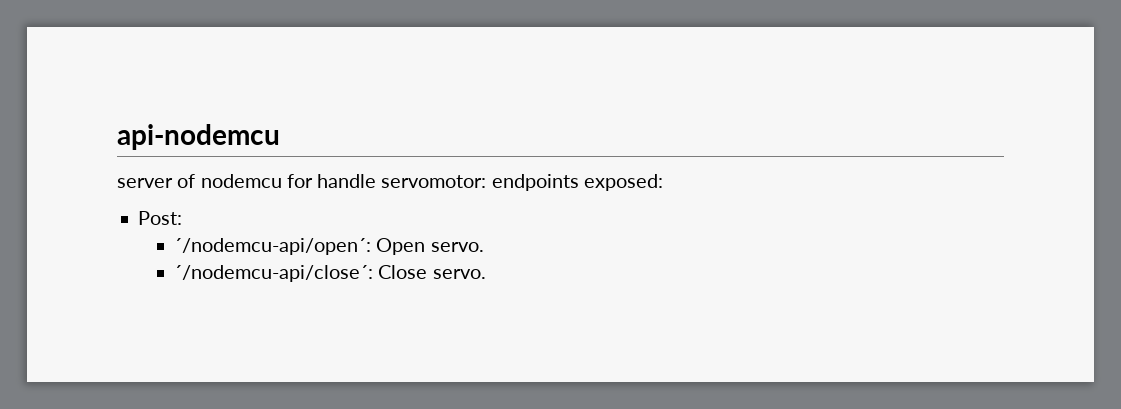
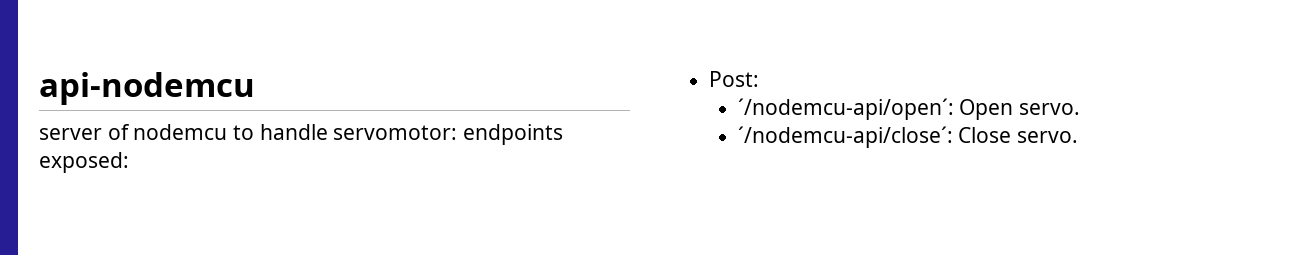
[286,174,313,188] for -> [233,125,255,140] to

